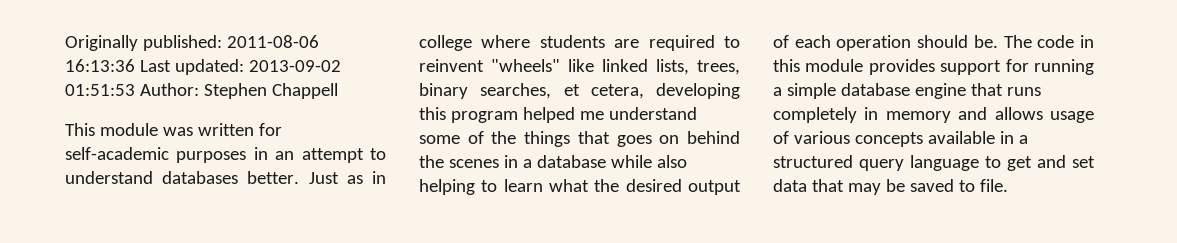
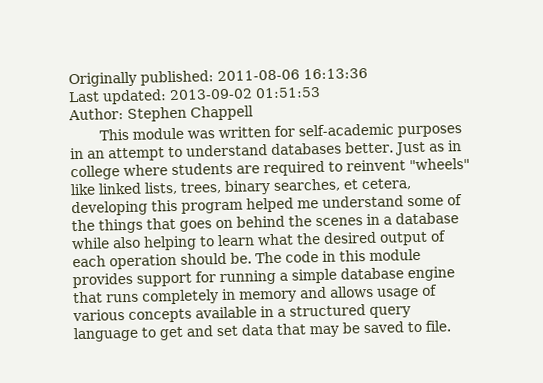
(135, 65) none -> (368, 73) //
(135, 90) none -> (321, 92) //

